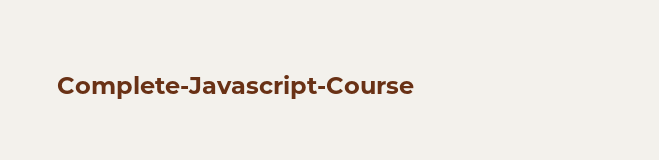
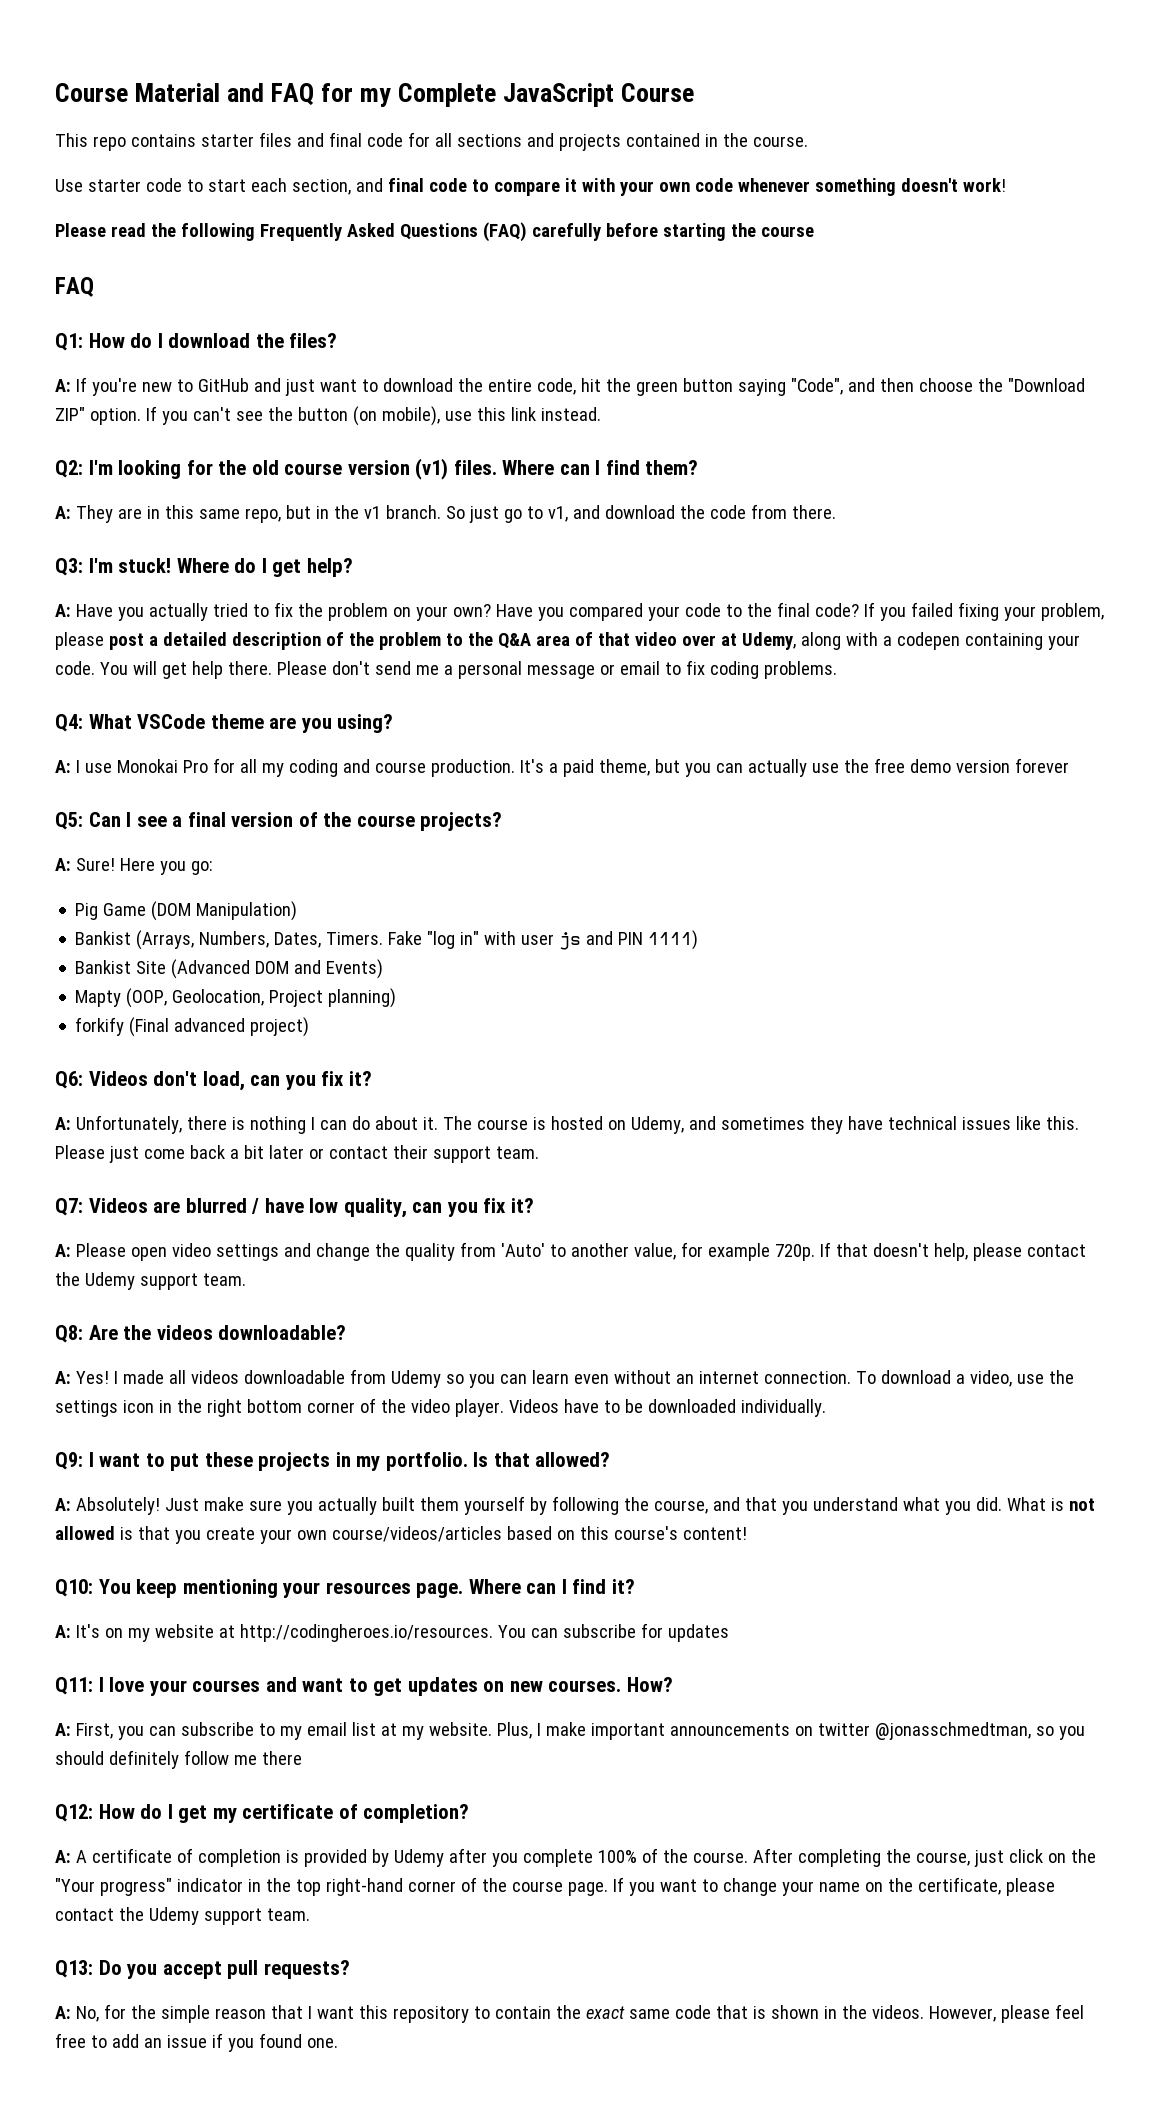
[57,75,414,99] Complete-Javascript-Course -> [55,83,695,107] [55,132,808,151] [55,178,1006,196] [55,222,814,242] [55,277,94,297] [55,333,338,351] [55,377,1085,396] [55,406,601,426] [55,458,699,480] [55,504,836,523] [55,558,353,577] [55,602,1104,621] [55,632,1080,650] [55,660,837,679] [55,714,394,733] [55,758,1069,777] [55,812,503,831] [55,858,213,875] [75,901,298,921] [75,930,699,950] [75,959,384,979] [75,988,397,1008] [75,1017,310,1037] [55,1071,372,1091] [55,1115,1079,1134] [55,1145,539,1163] [55,1198,534,1218] [55,1242,1086,1261] [55,1272,246,1290] [55,1325,347,1343] [55,1369,1074,1388] [55,1398,826,1417] [55,1452,611,1471] [55,1496,1095,1515] [55,1526,747,1544] [55,1579,635,1598] [55,1623,729,1642] [55,1677,673,1696] [55,1722,1085,1740] [55,1750,302,1769] [55,1804,470,1823] [55,1848,1096,1867] [55,1877,1055,1896] [55,1907,310,1925] [55,1960,350,1979] [55,2004,1084,2023] [55,2033,338,2052] Course Material and FAQ for my Complete JavaScript Course // This repo contains starter files and final code for all sections and projects contained in the course. // Use starter code to start each section, and final code to compare it with your own code whenever something doesn't work! // Please read the following Frequently Asked Questions (FAQ) carefully before starting the course // FAQ // Q1: How do I download the files? // A: If you're new to GitHub and just want to download the entire code, hit the green button saying "Code", and then choose the "Download ZIP" option. If you can't see the button (on mobile), use this link instead. // Q2: I'm looking for the old course version (v1) files. Where can I find them? // A: They are in this same repo, but in the v1 branch. So just go to v1, and download the code from there. // Q3: I'm stuck! Where do I get help? // A: Have you actually tried to fix the problem on your own? Have you compared your code to the final code? If you failed fixing your problem, please post a detailed description of the problem to the Q&A area of that video over at Udemy, along with a codepen containing your code. You will get help there. Please don't send me a personal message or email to fix coding problems. // Q4: What VSCode theme are you using? // A: I use Monokai Pro for all my coding and course production. It's a paid theme, but you can actually use the free demo version forever // Q5: Can I see a final version of the course projects? // A: Sure! Here you go: // Pig Game (DOM Manipulation) // Bankist (Arrays, Numbers, Dates, Timers. Fake "log in" with user js and PIN 1111) // Bankist Site (Advanced DOM and Events) // Mapty (OOP, Geolocation, Project planning) // forkify (Final advanced project) // Q6: Videos don't load, can you fix it? // A: Unfortunately, there is nothing I can do about it. The course is hosted on Udemy, and sometimes they have technical issues like this. Please just come back a bit later or contact their support team. // Q7: Videos are blurred / have low quality, can you fix it? // A: Please open video settings and change the quality from 'Auto' to another value, for example 720p. If that doesn't help, please contact the Udemy support team. // Q8: Are the videos downloadable? // A: Yes! I made all videos downloadable from Udemy so you can learn even without an internet connection. To download a video, use the settings icon in the right bottom corner of the video player. Videos have to be downloaded individually. // Q9: I want to put these projects in my portfolio. Is that allowed? // A: Absolutely! Just make sure you actually built them yourself by following the course, and that you understand what you did. What is not allowed is that you create your own course/videos/articles based on this course's content! // Q10: You keep mentioning your resources page. Where can I find it? // A: It's on my website at http://codingheroes.io/resources. You can subscribe for updates // Q11: I love your courses and want to get updates on new courses. How? // A: First, you can subscribe to my email list at my website. Plus, I make important announcements on twitter @jonasschmedtman, so you should definitely follow me there // Q12: How do I get my certificate of completion? // A: A certificate of completion is provided by Udemy after you complete 100% of the course. After completing the course, just click on the "Your progress" indicator in the top right-hand corner of the course page. If you want to change your name on the certificate, please contact the Udemy support team. // Q13: Do you accept pull requests? // A: No, for the simple reason that I want this repository to contain the exact same code that is shown in the videos. However, please feel free to add an issue if you found one.

